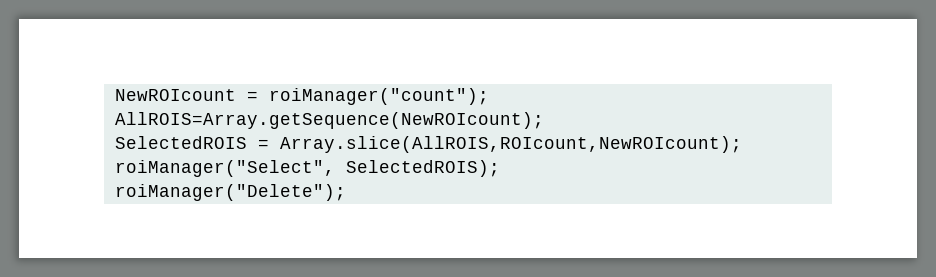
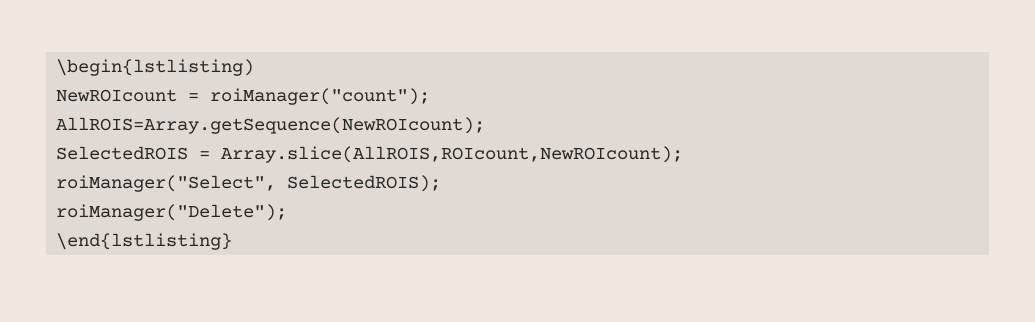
(115, 95) none -> [55,59,254,76] \begin{lstlisting) //
(347, 192) none -> [55,233,232,250] // \end{lstlisting}

